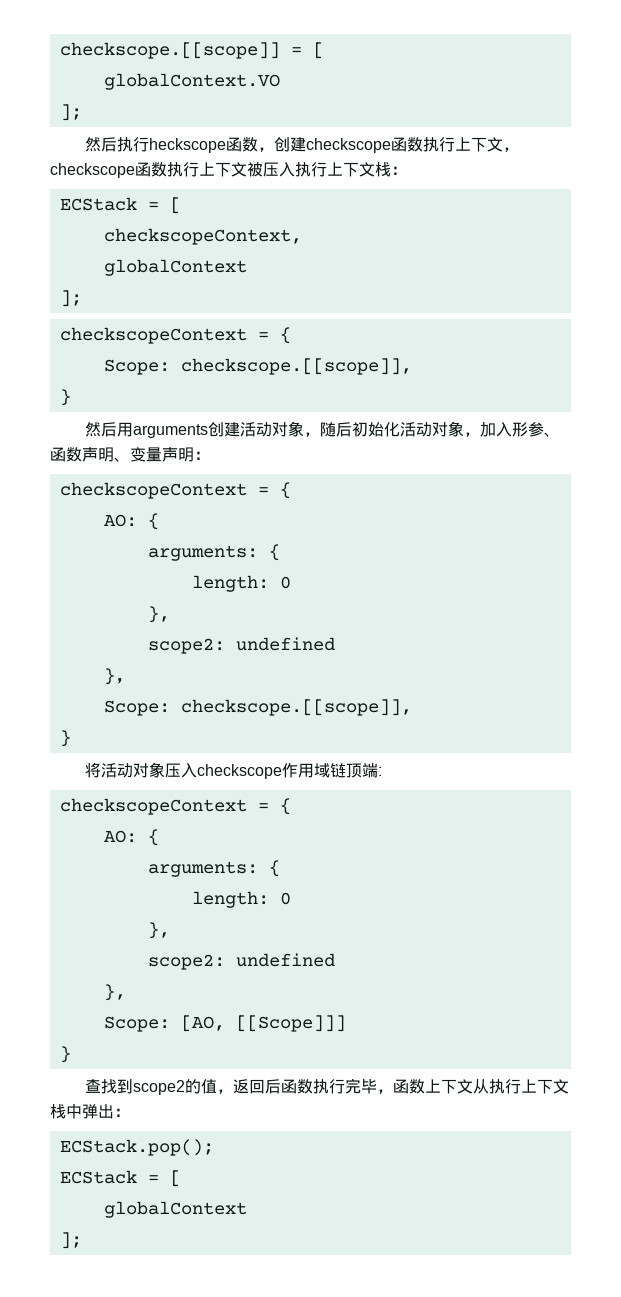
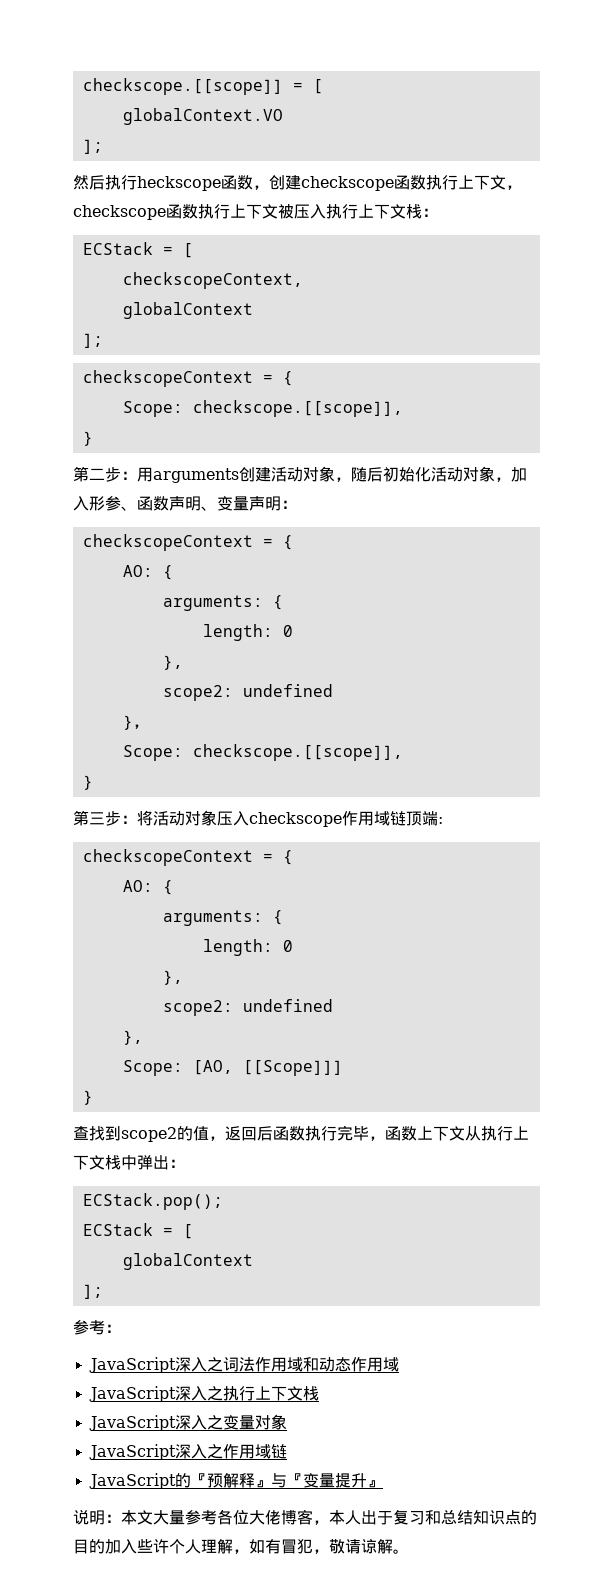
[85,422,118,437] 然后 -> [73,466,137,482] 第二步：
(71, 738) none -> [73,810,137,826] 第三步：
(82, 1240) none -> [73,1320,121,1335] [88,1357,399,1373] [88,1386,319,1402] [88,1414,287,1431] [88,1444,287,1460] [88,1473,383,1489] [73,1509,537,1525] [73,1539,409,1554] // 参考： // JavaScript深入之词法作用域和动态作用域 // JavaScript深入之执行上下文栈 // JavaScript深入之变量对象 // JavaScript深入之作用域链 // JavaScript的『预解释』与『变量提升』 // 说明：本文大量参考各位大佬博客，本人出于复习和总结知识点的目的加入些许个人理解，如有冒犯，敬请谅解。

